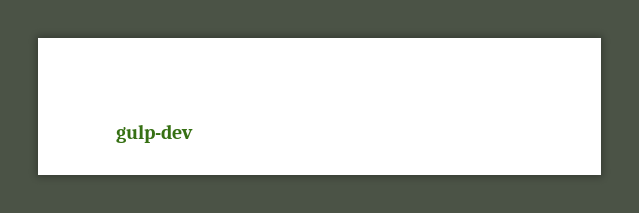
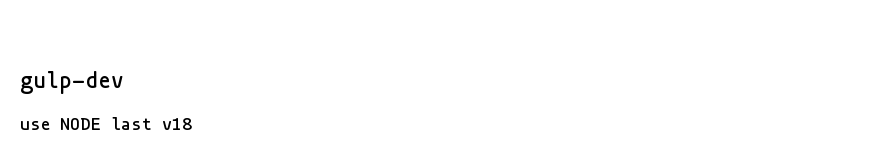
(193, 133) none -> [20,117,192,130] // use NODE last v18

